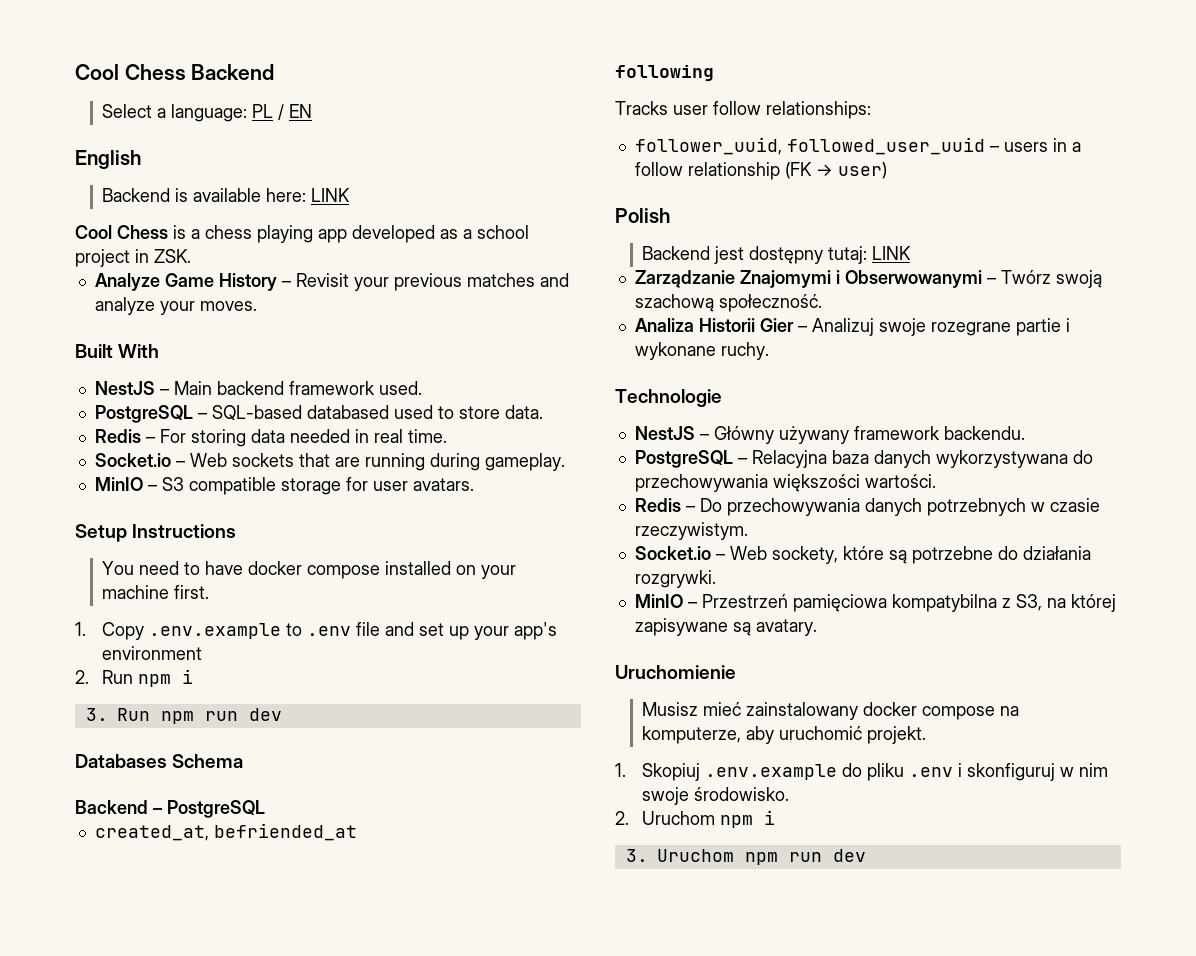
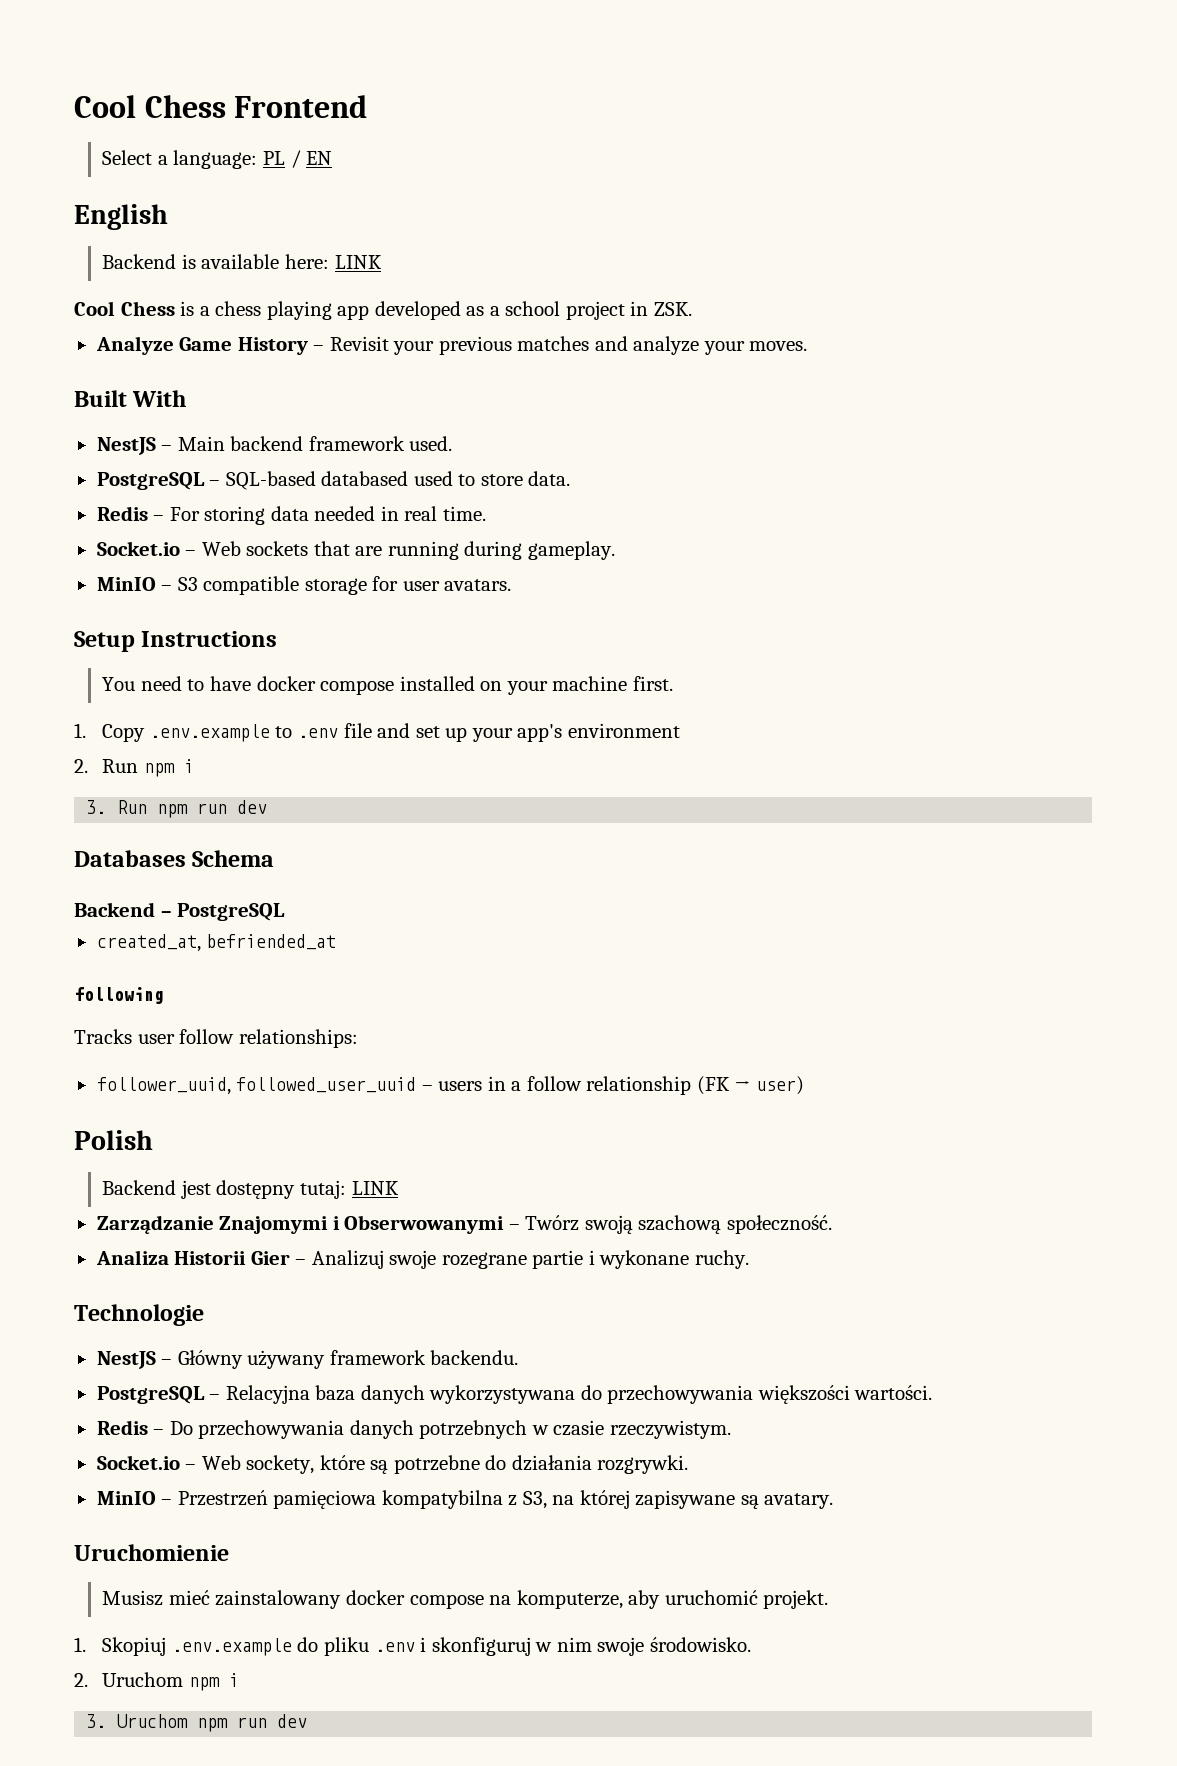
[75,64,275,80] Cool Chess Backend -> [74,95,368,118] Cool Chess Frontend

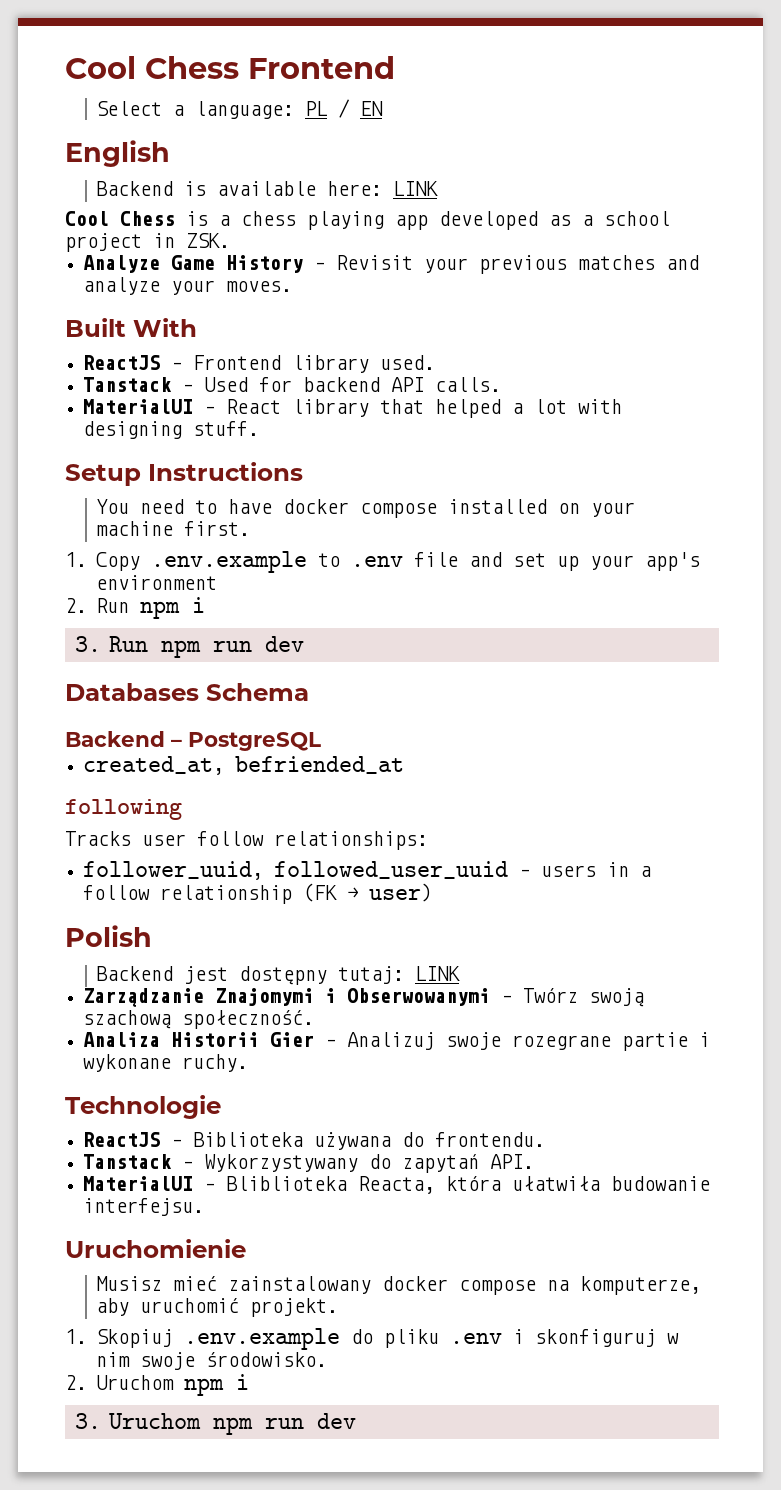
[96,436,453,455] [96,471,571,490] [96,506,486,525] [96,541,615,560] [96,576,512,595] NestJS – Main backend framework used. // PostgreSQL – SQL-based databased used to store data. // Redis – For storing data needed in real time. // Socket.io – Web sockets that are running during gameplay. // MinIO – S3 compatible storage for user avatars. -> [83,355,436,373] [83,377,502,392] [83,399,623,418] [83,421,260,439] ReactJS – Frontend library used. // Tanstack – Used for backend API calls. // MaterialUI – React library that helped a lot with designing stuff.
[96,1350,519,1369] [96,1385,933,1404] [96,1420,731,1439] [96,1455,689,1474] [96,1490,834,1509] NestJS – Główny używany framework backendu. // PostgreSQL – Relacyjna baza danych wykorzystywana do przechowywania większości wartości. // Redis – Do przechowywania danych potrzebnych w czasie rzeczywistym. // Socket.io – Web sockety, które są potrzebne do działania rozgrywki. // MinIO – Przestrzeń pamięciowa kompatybilna z S3, na której zapisywane są avatary. -> [83,1132,546,1150] [83,1154,535,1173] [83,1176,711,1194] [83,1198,205,1216] ReactJS – Biblioteka używana do frontendu. // Tanstack – Wykorzystywany do zapytań API. // MaterialUI – Bliblioteka Reacta, która ułatwiła budowanie interfejsu.

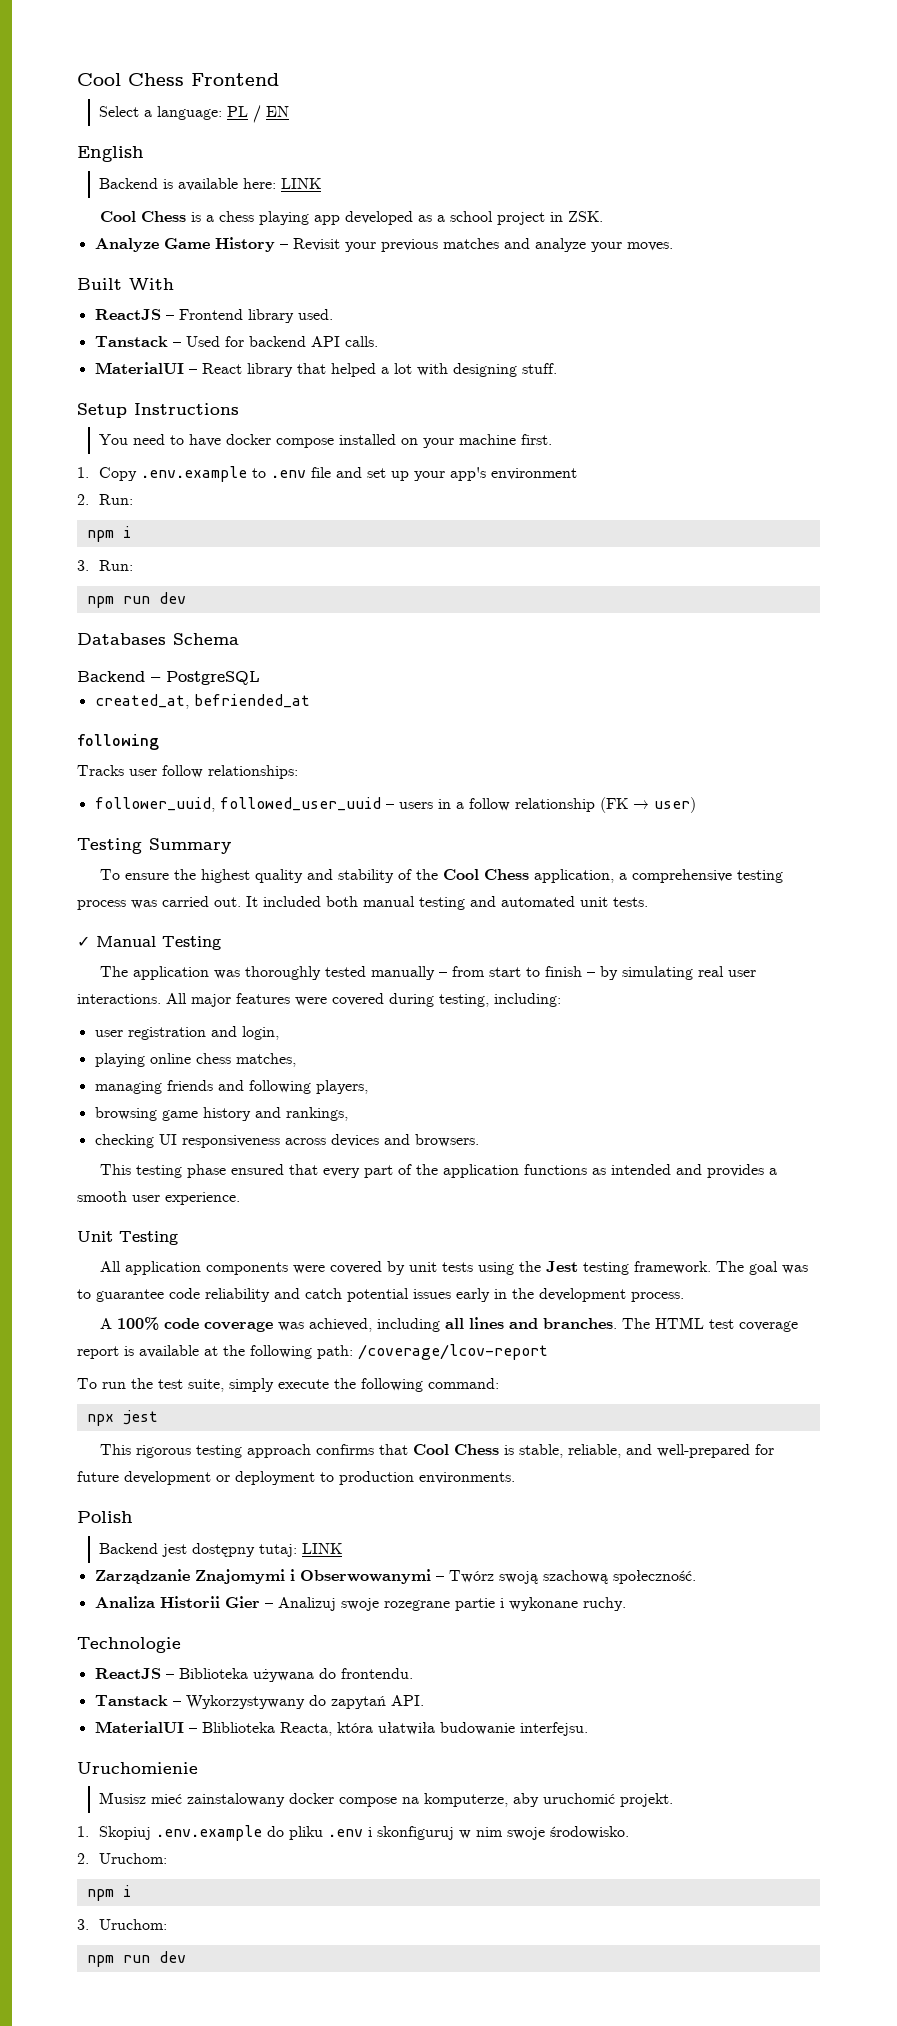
[96,597,206,619] [74,636,149,652] Run npm i // 3. Run -> [98,494,133,505] [86,526,131,542] [77,560,133,571] Run: // npm i // 3. Run: //
(433, 892) none -> [77,838,231,854] [100,869,784,883] [77,896,648,910] [77,936,221,950] [100,966,757,980] [77,993,561,1007] [94,1026,279,1040] [94,1053,296,1067] [94,1080,368,1094] [94,1107,348,1121] [94,1134,479,1148] [100,1164,778,1178] [77,1191,240,1205] [77,1231,178,1245] [100,1261,809,1275] [77,1288,684,1302] [100,1317,799,1332] [77,1344,548,1360] [77,1378,499,1392] [86,1410,158,1426] [100,1444,775,1458] [77,1471,515,1485] // Testing Summary // To ensure the highest quality and stability of the Cool Chess application, a comprehensive testing process was carried out. It included both manual testing and automated unit tests. // ✓ Manual Testing // The application was thoroughly tested manually – from start to finish – by simulating real user interactions. All major features were covered during testing, including: // user registration and login, // playing online chess matches, // managing friends and following players, // browsing game history and rankings, // checking UI responsiveness across devices and browsers. // This testing phase ensured that every part of the application functions as intended and provides a smooth user experience. // Unit Testing // All application components were covered by unit tests using the Jest testing framework. The goal was to guarantee code reliability and catch potential issues early in the development process. // A 100% code coverage was achieved, including all lines and branches. The HTML test coverage report is available at the following path: /coverage/lcov-report // To run the test suite, simply execute the following command: // npx jest // This rigorous testing approach confirms that Cool Chess is stable, reliable, and well-prepared for future development or deployment to production environments.
[96,1374,250,1396] [74,1413,202,1429] Uruchom npm i // 3. Uruchom -> [98,1853,167,1864] [86,1885,131,1901] [77,1919,167,1930] Uruchom: // npm i // 3. Uruchom: //

